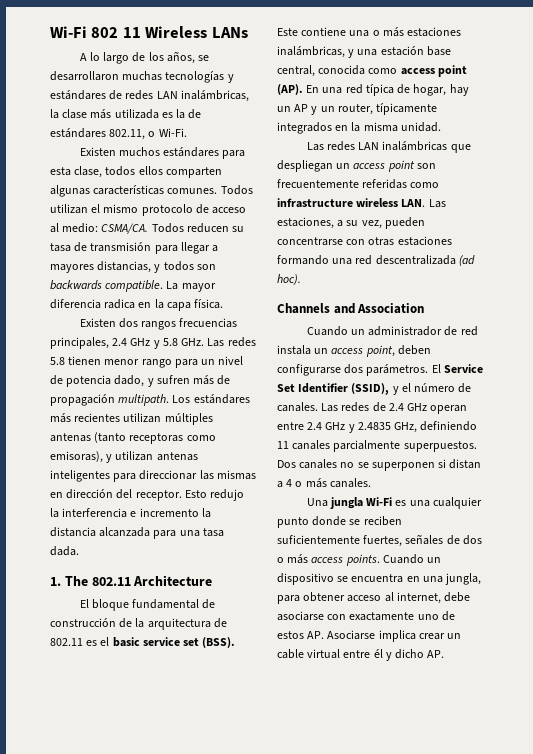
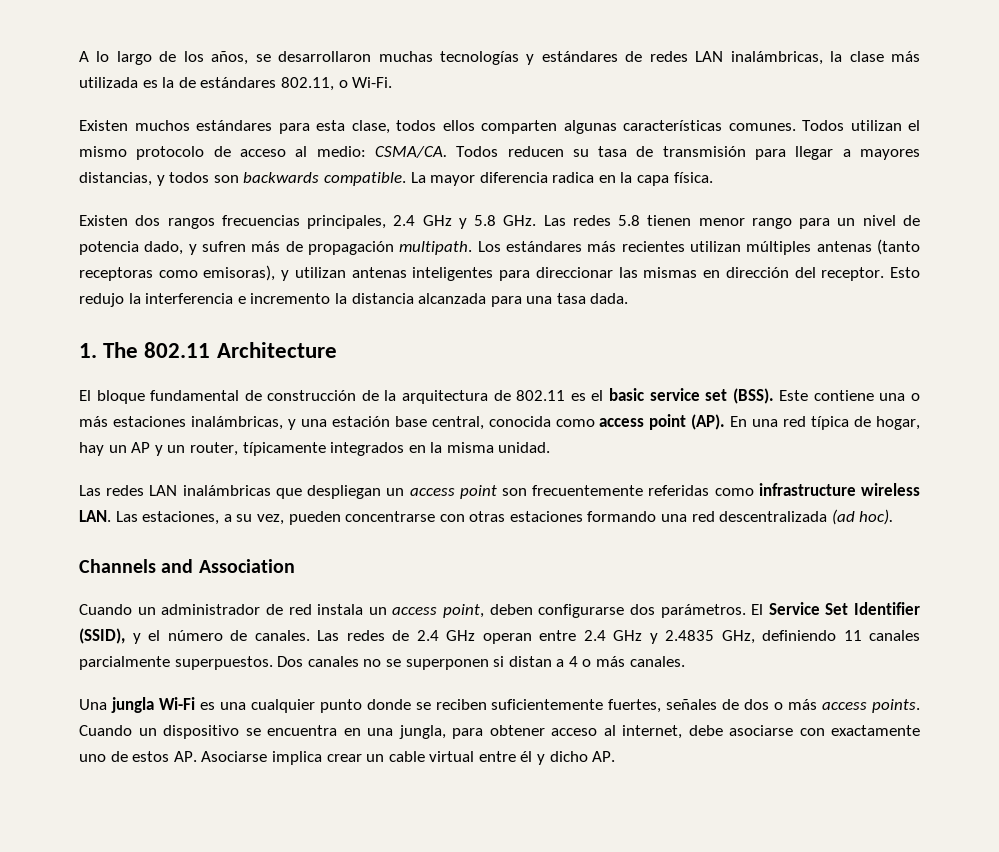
[50,26,248,38] Wi-Fi 802 11 Wireless LANs // -> (79, 56) none

